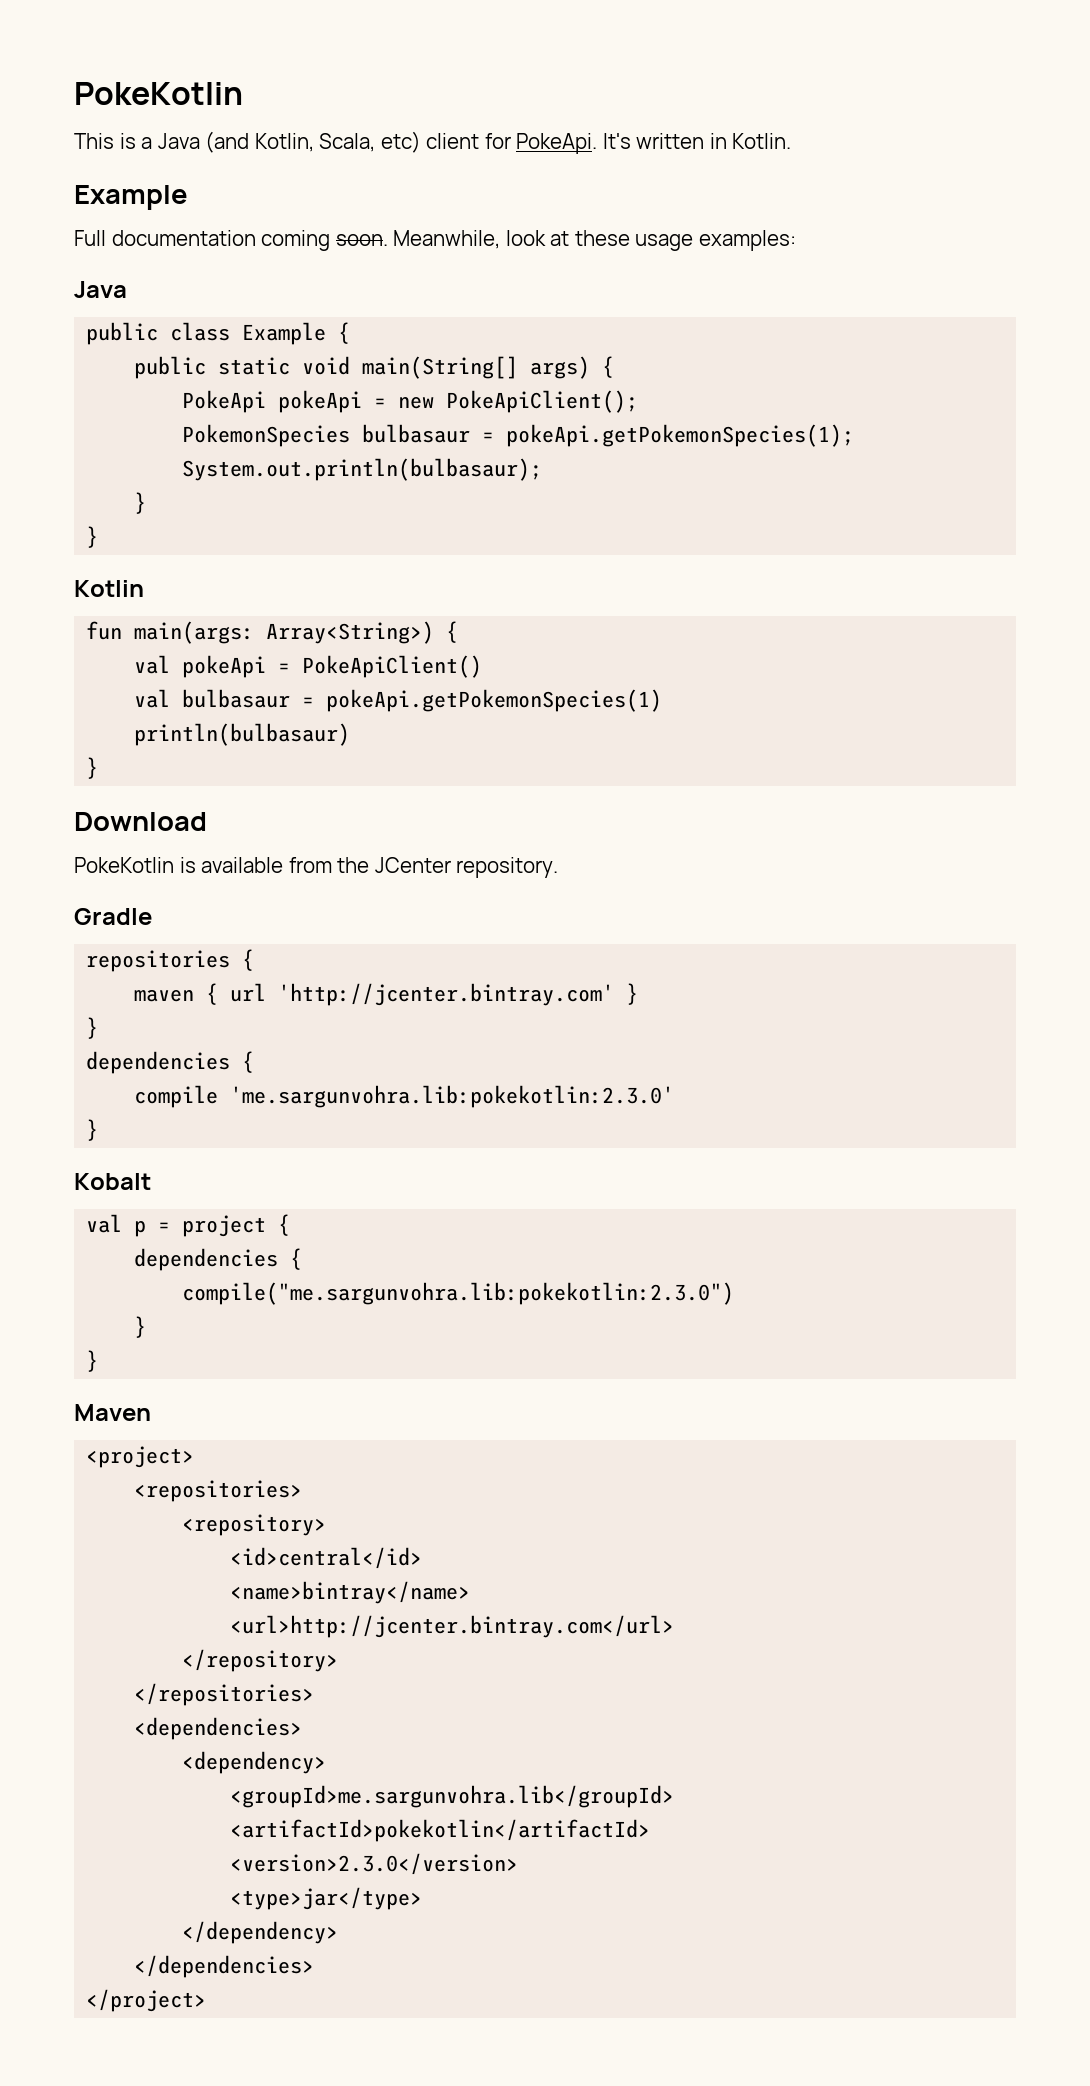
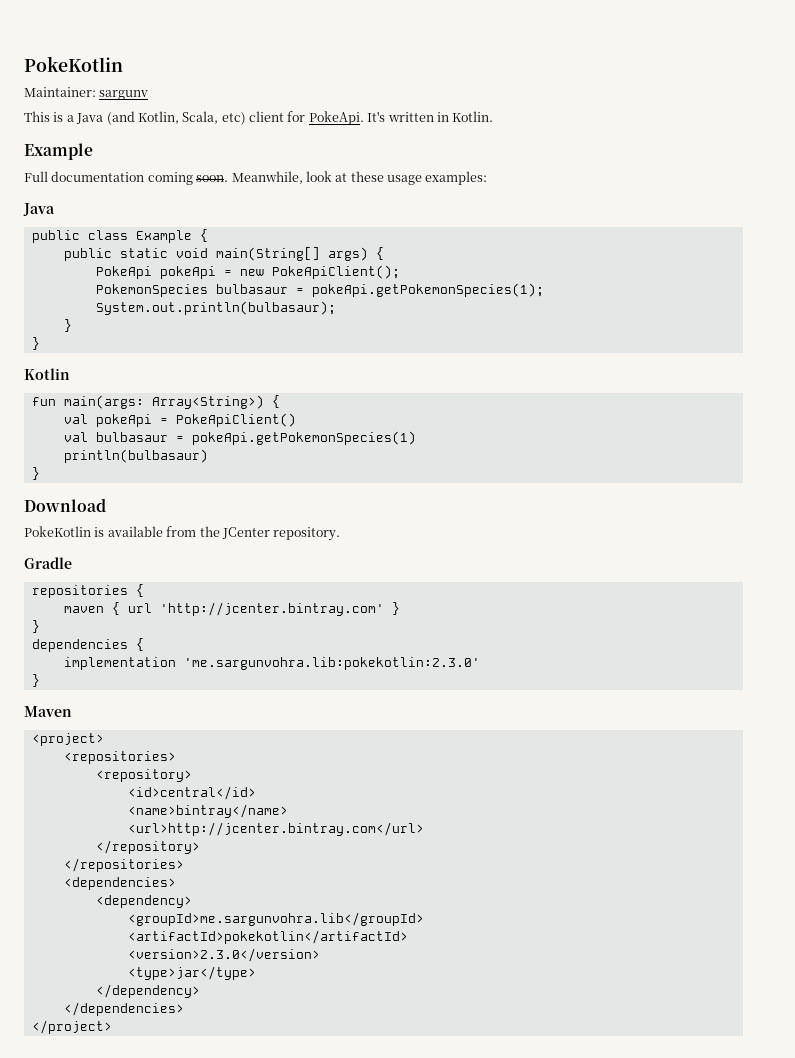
[74,82,243,105] PokeKotlin -> [24,56,123,72] [24,87,149,100] PokeKotlin // Maintainer: sargunv
[134,1085,219,1108] compile -> [63,657,176,670] implementation
[74,1173,151,1190] [86,1214,291,1237] [134,1248,303,1271] [182,1282,735,1305] [134,1316,147,1338] [86,1350,99,1372] // Kobalt // val p = project { // dependencies { // compile("me.sargunvohra.lib:pokekotlin:2.3.0") // } // } -> (40, 680) none

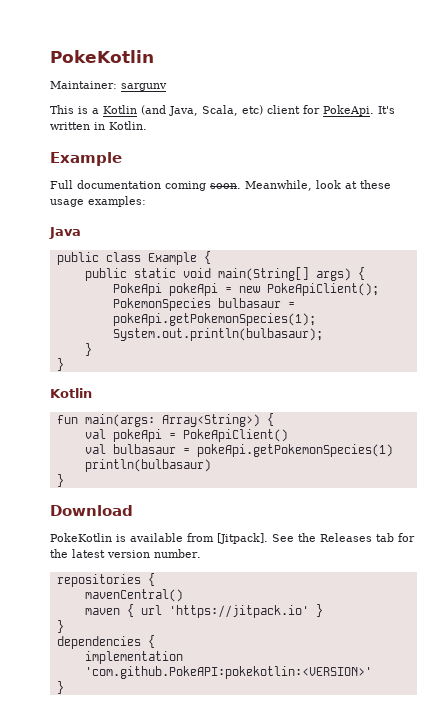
[76,111,179,125] Java (and Kotlin, -> [103,105,198,116] Kotlin (and Java,
[199,526,341,541] [24,557,72,569] the JCenter repository. // Gradle -> [217,533,415,544] [50,549,201,558] [Jitpack]. See the Releases tab for the latest version number.
(144, 590) none -> [84,589,183,602] // mavenCentral()
[159,602,384,616] 'http://jcenter.bintray.com' -> [168,605,309,618] 'https://jitpack.io'
[183,657,480,670] [31,674,40,687] [24,706,72,717] [31,733,104,746] [63,751,176,764] [95,769,192,782] [127,786,256,800] [127,804,288,818] [127,822,424,836] [95,840,200,854] [63,858,184,872] [63,877,176,890] [95,895,192,908] [127,912,424,926] [127,930,408,944] [127,948,320,962] [127,966,256,980] [95,984,200,998] [63,1002,184,1016] [31,1020,112,1034] 'me.sargunvohra.lib:pokekotlin:2.3.0' // } // Maven // <project> // <repositories> // <repository> // <id>central</id> // <name>bintray</name> // <url>http://jcenter.bintray.com</url> // </repository> // </repositories> // <dependencies> // <dependency> // <groupId>me.sargunvohra.lib</groupId> // <artifactId>pokekotlin</artifactId> // <version>2.3.0</version> // <type>jar</type> // </dependency> // </dependencies> // </project> -> [84,666,372,679] [56,681,64,694] 'com.github.PokeAPI:pokekotlin:<VERSION>' // }

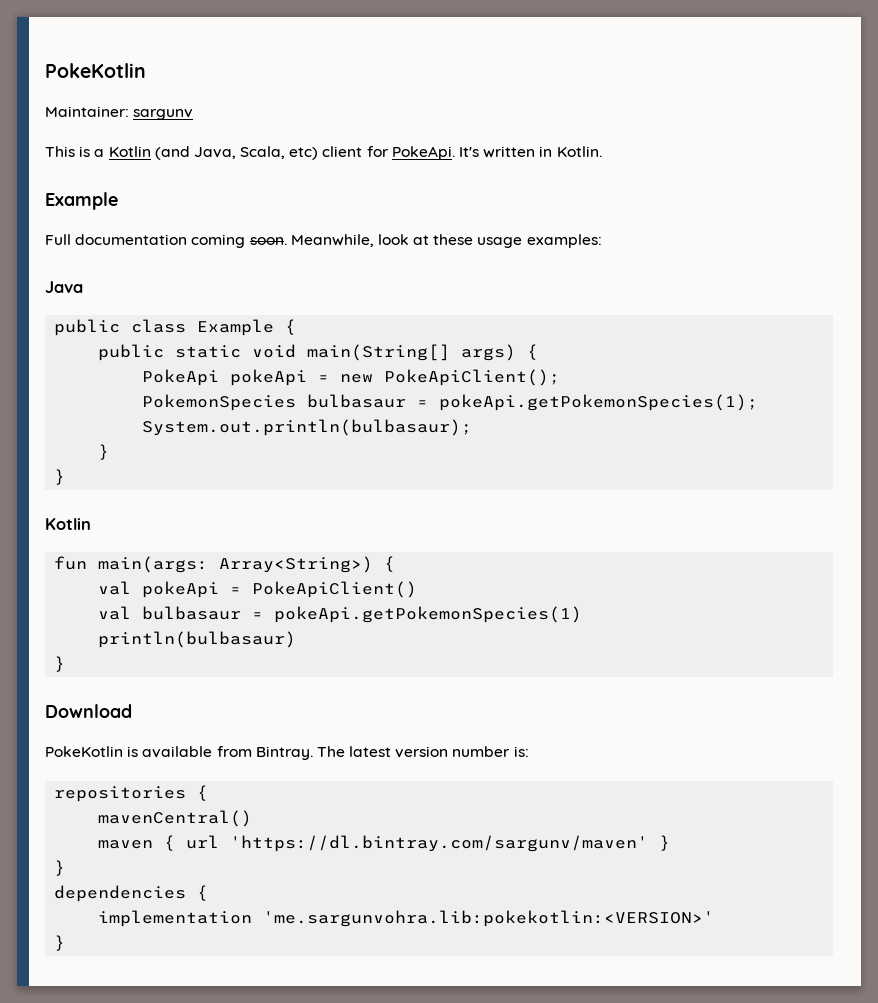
[217,533,415,544] [50,549,201,558] [Jitpack]. See the Releases tab for the latest version number. -> [255,746,529,760] Bintray. The latest version number is:
[168,605,309,618] 'https://jitpack.io' -> [230,835,649,852] 'https://dl.bintray.com/sargunv/maven'
[84,666,372,679] 'com.github.PokeAPI:pokekotlin:<VERSION>' -> [263,910,715,927] 'me.sargunvohra.lib:pokekotlin:<VERSION>'

